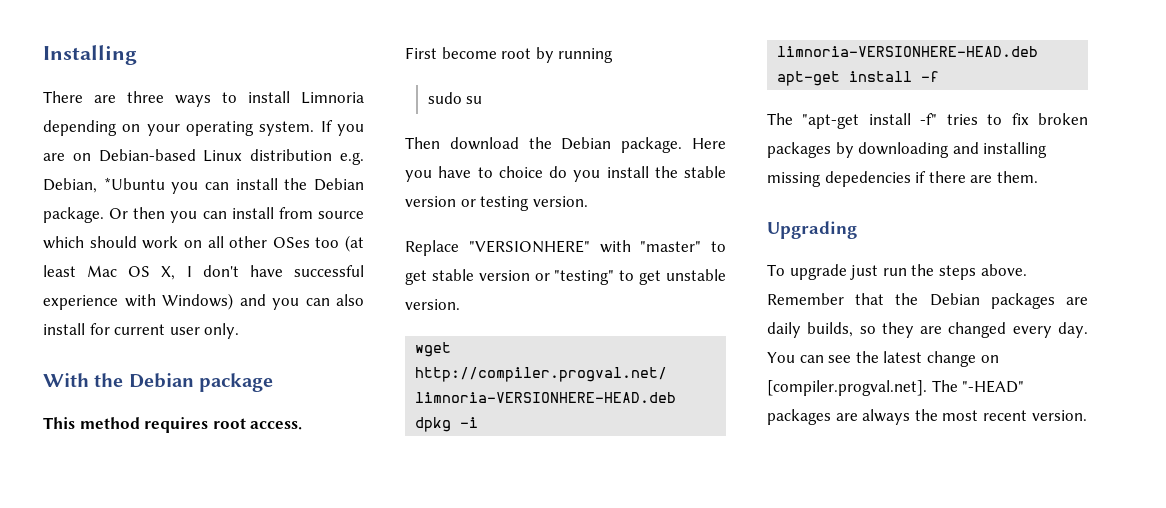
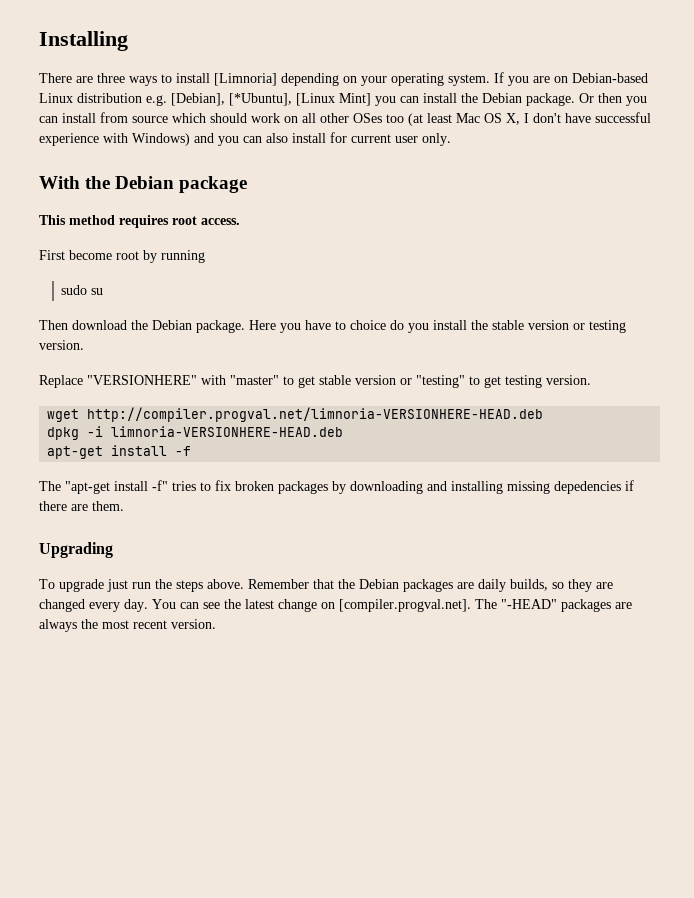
[301,92,364,104] Limnoria -> [214,73,277,86] [Limnoria]
[43,177,165,193] Debian, *Ubuntu -> [171,93,371,106] [Debian], [*Ubuntu], [Linux Mint]
[666,269,726,281] unstable -> [505,375,542,388] testing

